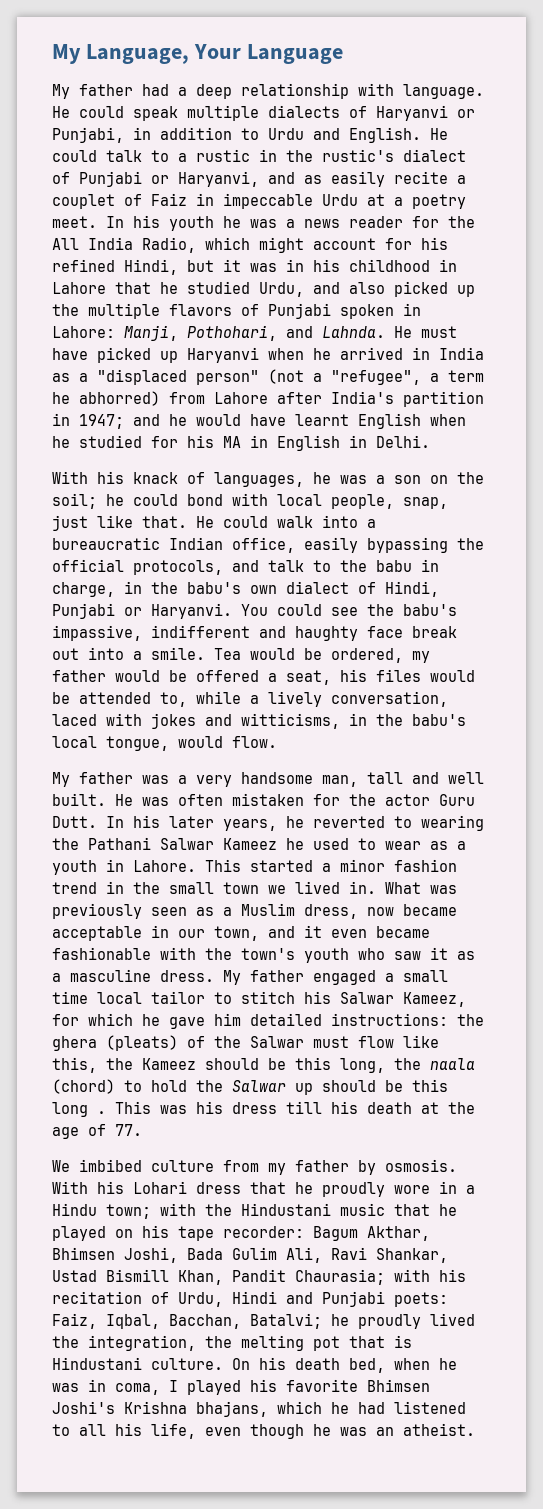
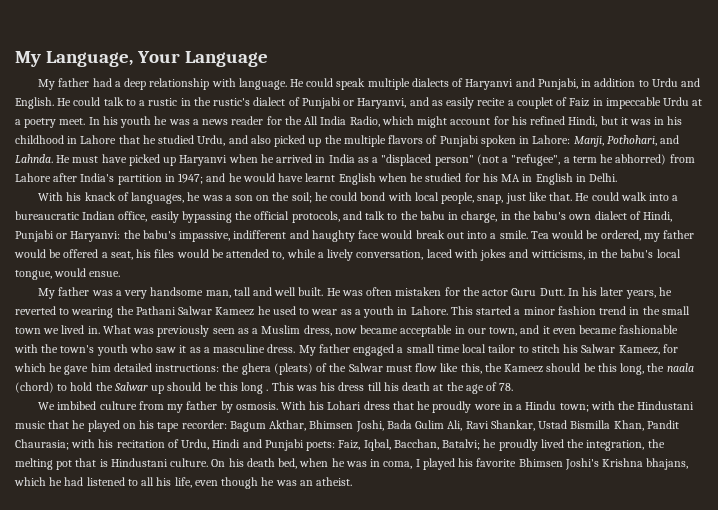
[457,109,475,118] or -> [515,78,535,87] and
[151,603,358,619] Haryanvi. You could see -> [70,231,121,242] Haryanvi:
(403, 632) none -> [380,230,413,239] would
[232,736,277,748] flow. -> [89,271,121,277] ensue.
[115,1124,142,1136] 77. -> [499,383,514,391] 78.
[106,1269,169,1282] Bismill -> [570,420,611,429] Bismilla

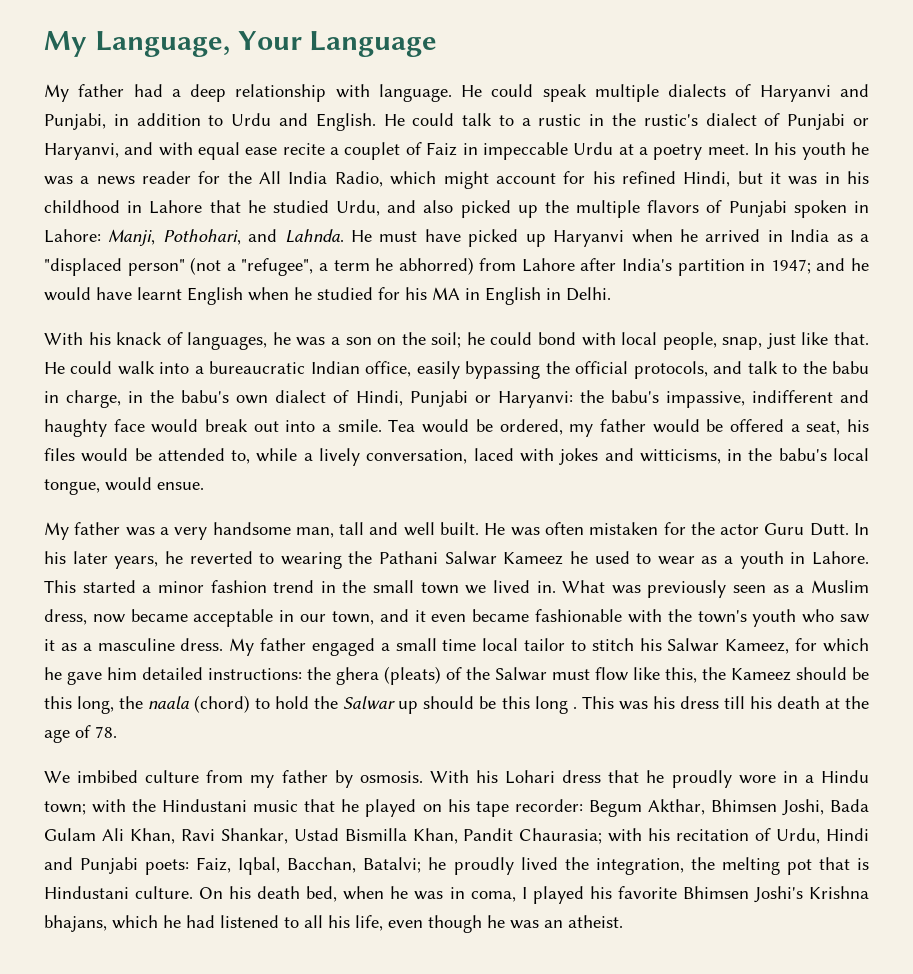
[431,97,475,109] as easily -> [158,142,278,160] with equal ease
[229,421,266,432] Bagum -> [588,800,642,817] Begum
[415,420,463,431] Gulim Ali, -> [44,828,175,844] Gulam Ali Khan,

